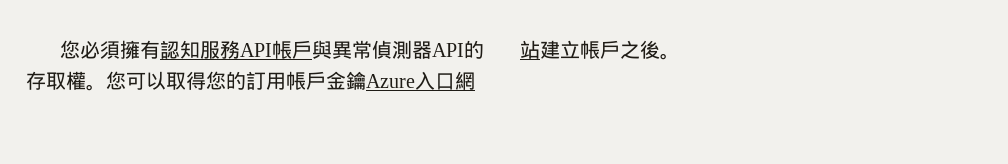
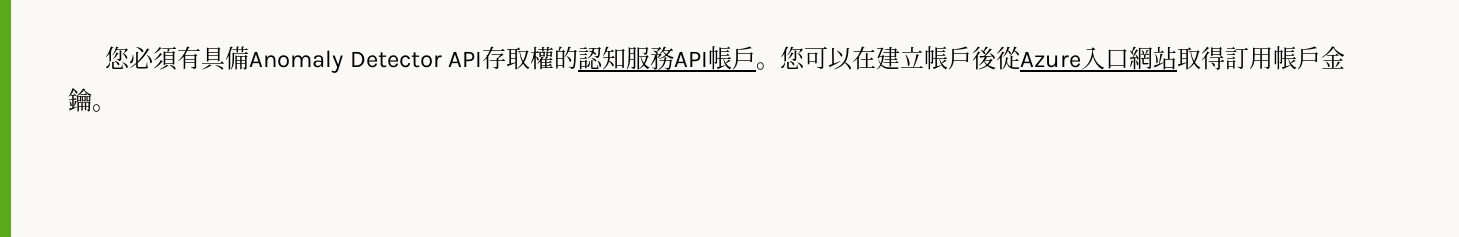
[120,40,485,59] [26,71,475,91] [520,40,660,59] 擁有認知服務API帳戶與異常偵測器API的存取權。您可以取得您的訂用帳戶金鑰Azure入口網站建立帳戶之後 -> [177,46,1346,73] [68,88,92,112] 有具備Anomaly Detector API存取權的認知服務API帳戶。您可以在建立帳戶後從Azure入口網站取得訂用帳戶金鑰

